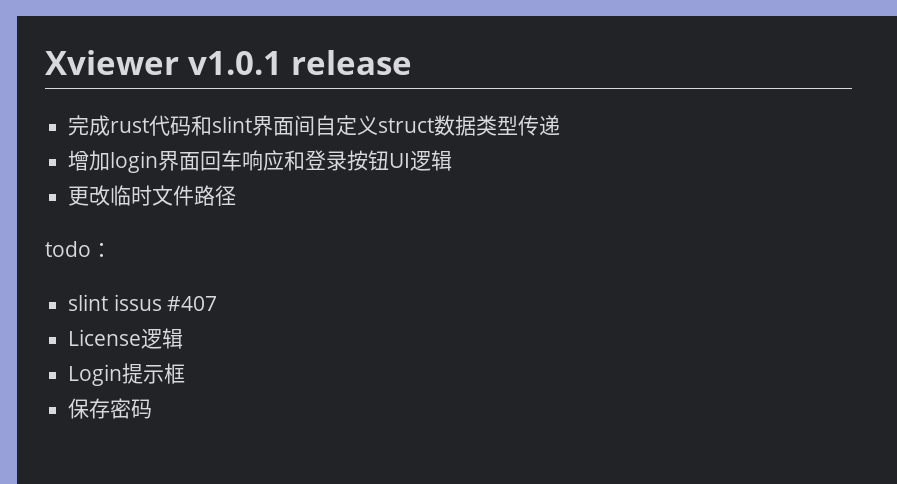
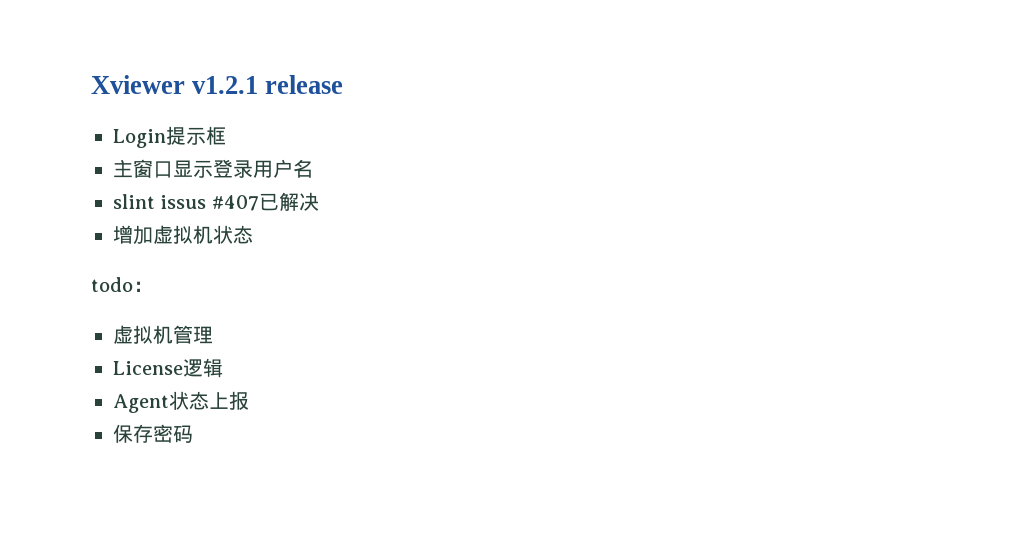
[187,51,282,75] v1.0.1 -> [192,76,259,94] v1.2.1
[68,115,561,136] [68,150,453,173] [68,185,237,206] [45,241,112,257] [68,294,218,311] [68,328,184,349] [68,363,186,386] 完成rust代码和slint界面间自定义struct数据类型传递 // 增加login界面回车响应和登录按钮UI逻辑 // 更改临时文件路径 // todo： // slint issus #407 // License逻辑 // Login提示框 -> [113,126,226,148] [113,159,313,178] [113,192,319,211] [113,225,253,245] [91,277,153,292] [113,325,213,344] [113,358,223,378] [113,391,249,413] Login提示框 // 主窗口显示登录用户名 // slint issus #407已解决 // 增加虚拟机状态 // todo： // 虚拟机管理 // License逻辑 // Agent状态上报

